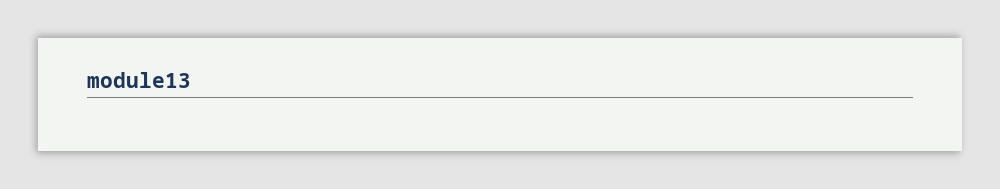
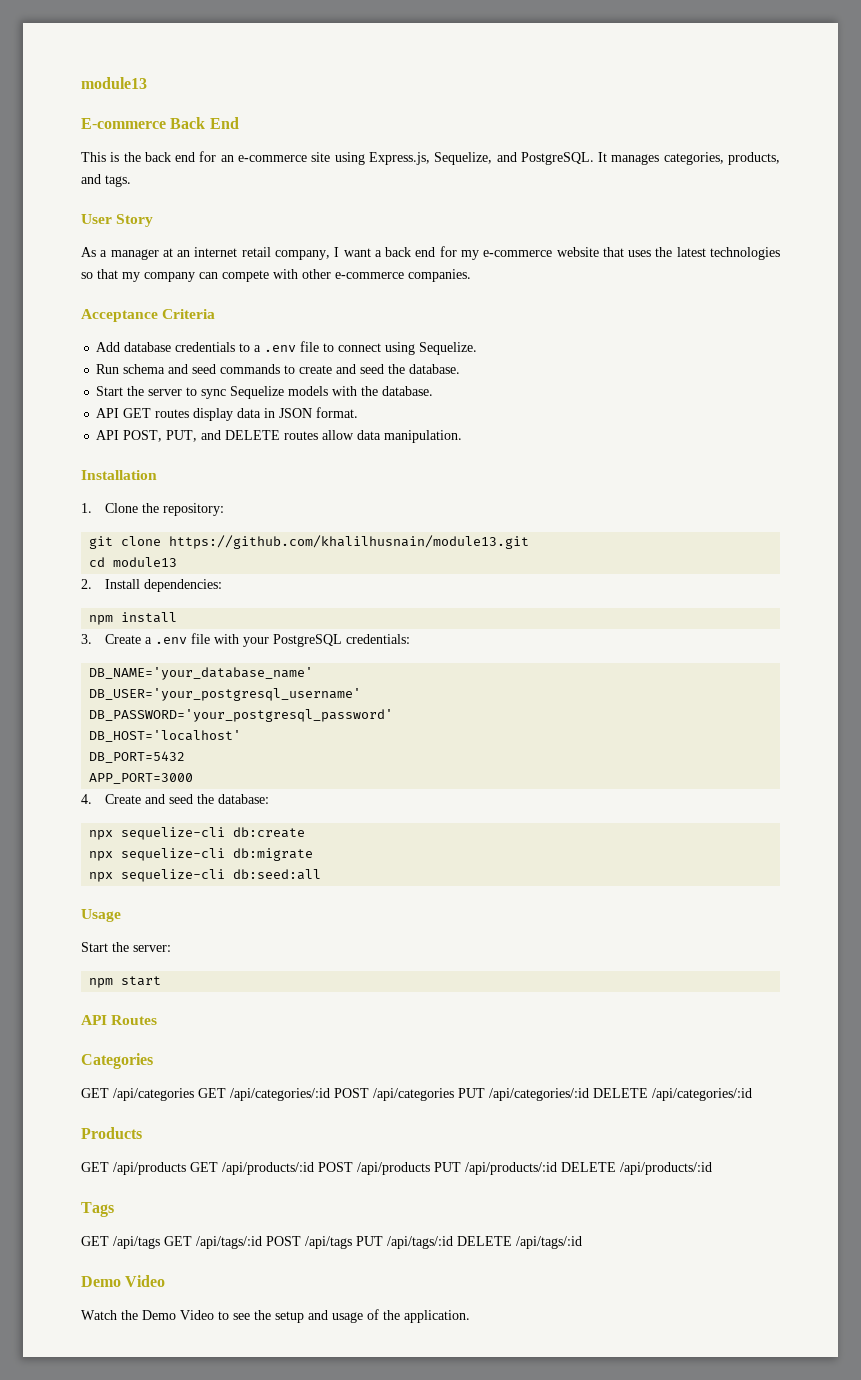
[87,72,191,88] module13 -> [81,77,147,89] [81,117,239,129] [81,151,780,165] [81,174,131,187] [81,214,154,227] [81,246,781,260] [81,269,471,282] [81,309,216,322] [96,341,478,355] [96,364,461,374] [96,386,434,399] [96,407,359,421] [96,430,463,443] [81,470,157,480] [81,503,224,516] [89,535,530,549] [89,557,178,567] [81,579,222,592] [89,612,178,625] [81,633,410,647] [89,667,314,680] [89,688,362,701] [89,709,394,722] [89,730,242,742] [89,751,186,763] [89,773,194,784] [81,794,269,804] [89,827,306,840] [89,848,314,861] [89,869,322,882] [81,909,121,922] [81,942,171,952] [89,976,162,988] [81,1015,158,1025] [81,1053,153,1069] [81,1088,752,1101] [81,1127,142,1139] [81,1162,712,1175] [81,1202,114,1217] [81,1236,582,1249] [81,1275,166,1287] [81,1309,470,1323] module13 // E-commerce Back End // This is the back end for an e-commerce site using Express.js, Sequelize, and PostgreSQL. It manages categories, products, and tags. // User Story // As a manager at an internet retail company, I want a back end for my e-commerce website that uses the latest technologies so that my company can compete with other e-commerce companies. // Acceptance Criteria // Add database credentials to a .env file to connect using Sequelize. // Run schema and seed commands to create and seed the database. // Start the server to sync Sequelize models with the database. // API GET routes display data in JSON format. // API POST, PUT, and DELETE routes allow data manipulation. // Installation // 1. Clone the repository: // git clone https://github.com/khalilhusnain/module13.git // cd module13 // 2. Install dependencies: // npm install // 3. Create a .env file with your PostgreSQL credentials: // DB_NAME='your_database_name' // DB_USER='your_postgresql_username' // DB_PASSWORD='your_postgresql_password' // DB_HOST='localhost' // DB_PORT=5432 // APP_PORT=3000 // 4. Create and seed the database: // npx sequelize-cli db:create // npx sequelize-cli db:migrate // npx sequelize-cli db:seed:all // Usage // Start the server: // npm start // API Routes // Categories // GET /api/categories GET /api/categories/:id POST /api/categories PUT /api/categories/:id DELETE /api/categories/:id // Products // GET /api/products GET /api/products/:id POST /api/products PUT /api/products/:id DELETE /api/products/:id // Tags // GET /api/tags GET /api/tags/:id POST /api/tags PUT /api/tags/:id DELETE /api/tags/:id // Demo Video // Watch the Demo Video to see the setup and usage of the application.

